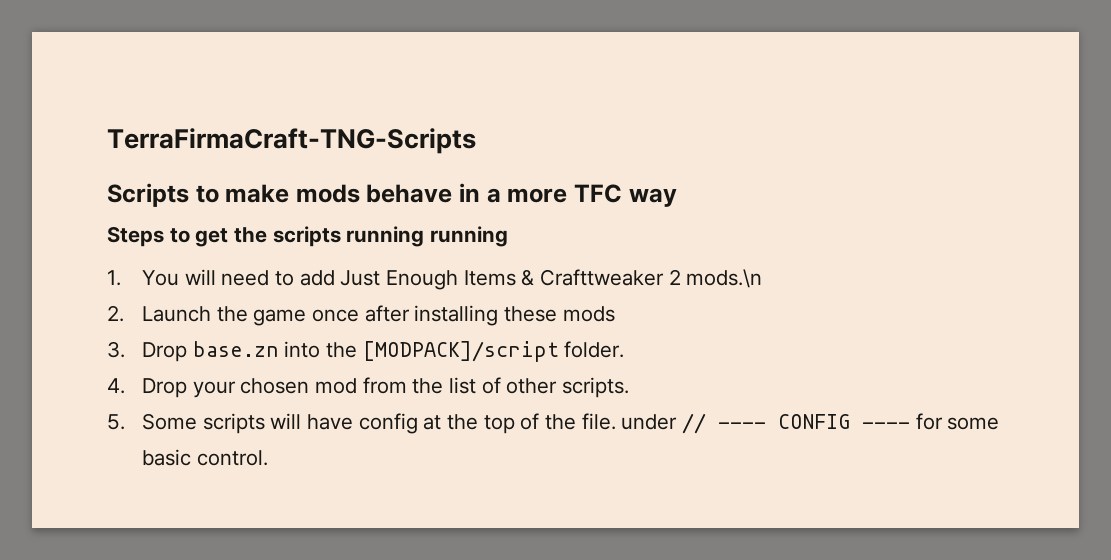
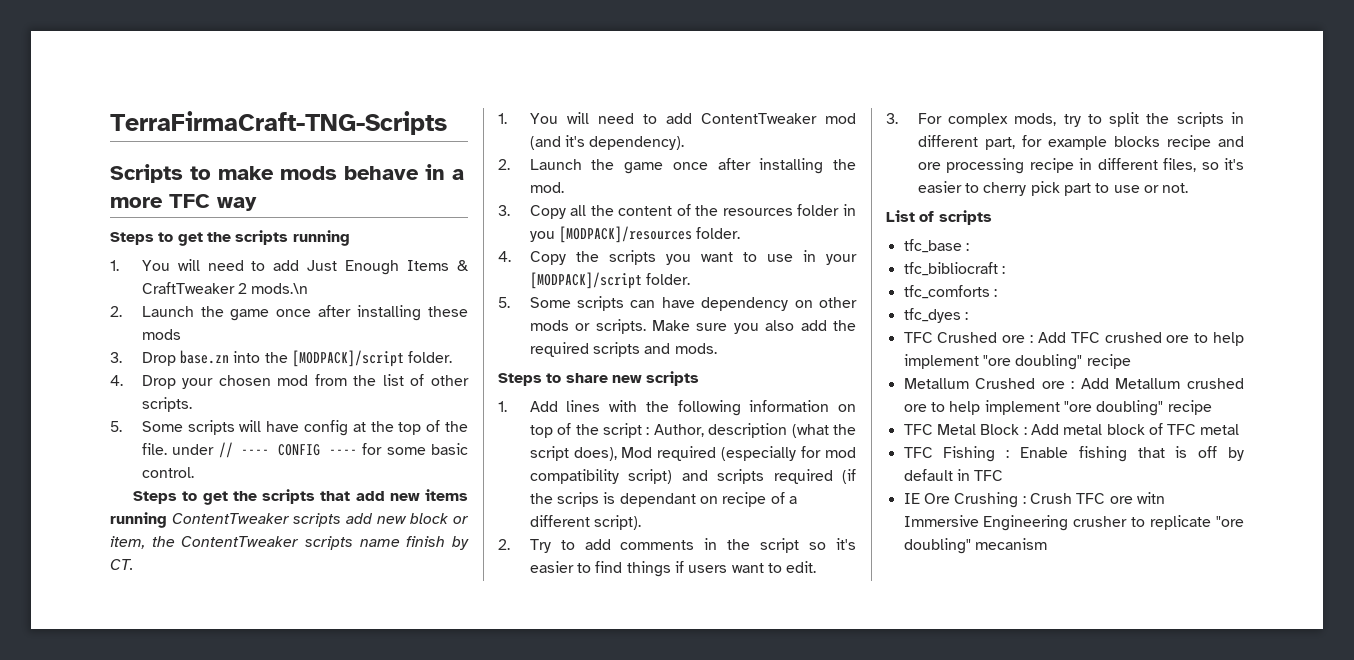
[430,226,509,247] running -> (350, 238) none
[540,269,665,286] Crafttweaker -> [141,282,235,294] CraftTweaker
(268, 458) none -> [133,489,469,505] [110,512,470,528] [110,536,469,550] [110,559,133,570] [498,112,856,124] [529,135,685,150] [498,158,856,174] [529,182,564,193] [498,204,856,219] [529,226,741,243] [498,250,857,265] [529,272,691,289] [498,296,857,311] [529,319,856,334] [529,342,717,357] [498,371,700,386] [498,400,856,416] [529,423,856,438] [529,446,856,461] [529,469,856,484] [529,492,797,507] [529,515,642,530] [498,538,856,553] [529,561,817,577] [886,112,1244,127] [917,135,1244,150] [917,158,1244,174] [917,181,1189,196] [886,210,992,225] [903,239,969,253] [903,262,1005,276] [903,285,997,299] [903,308,968,323] [903,332,1244,346] [903,354,1131,370] [903,378,1244,389] [903,400,1212,416] [903,423,1240,435] [903,446,1244,462] [903,469,1004,481] [903,492,1165,508] [903,515,1244,531] [903,538,1047,554] // Steps to get the scripts that add new items running ContentTweaker scripts add new block or item, the ContentTweaker scripts name finish by CT. // 1. You will need to add ContentTweaker mod (and it's dependency). // 2. Launch the game once after installing the mod. // 3. Copy all the content of the resources folder in you [MODPACK]/resources folder. // 4. Copy the scripts you want to use in your [MODPACK]/script folder. // 5. Some scripts can have dependency on other mods or scripts. Make sure you also add the required scripts and mods. // Steps to share new scripts // 1. Add lines with the following information on top of the script : Author, description (what the script does), Mod required (especially for mod compatibility script) and scripts required (if the scrips is dependant on recipe of a different script). // 2. Try to add comments in the script so it's easier to find things if users want to edit. // 3. For complex mods, try to split the scripts in different part, for example blocks recipe and ore processing recipe in different files, so it's easier to cherry pick part to use or not. // List of scripts // tfc_base : // tfc_bibliocraft : // tfc_comforts : // tfc_dyes : // TFC Crushed ore : Add TFC crushed ore to help implement "ore doubling" recipe // Metallum Crushed ore : Add Metallum crushed ore to help implement "ore doubling" recipe // TFC Metal Block : Add metal block of TFC metal // TFC Fishing : Enable fishing that is off by default in TFC // IE Ore Crushing : Crush TFC ore witn Immersive Engineering crusher to replicate "ore doubling" mecanism

